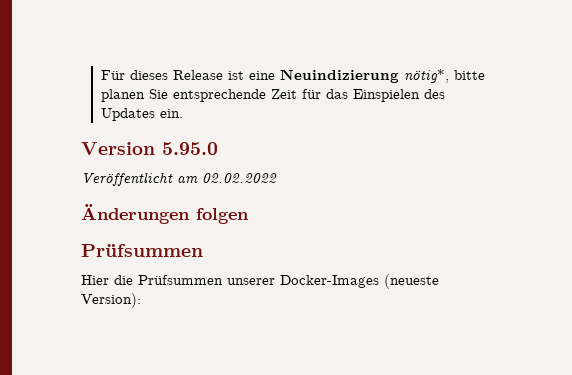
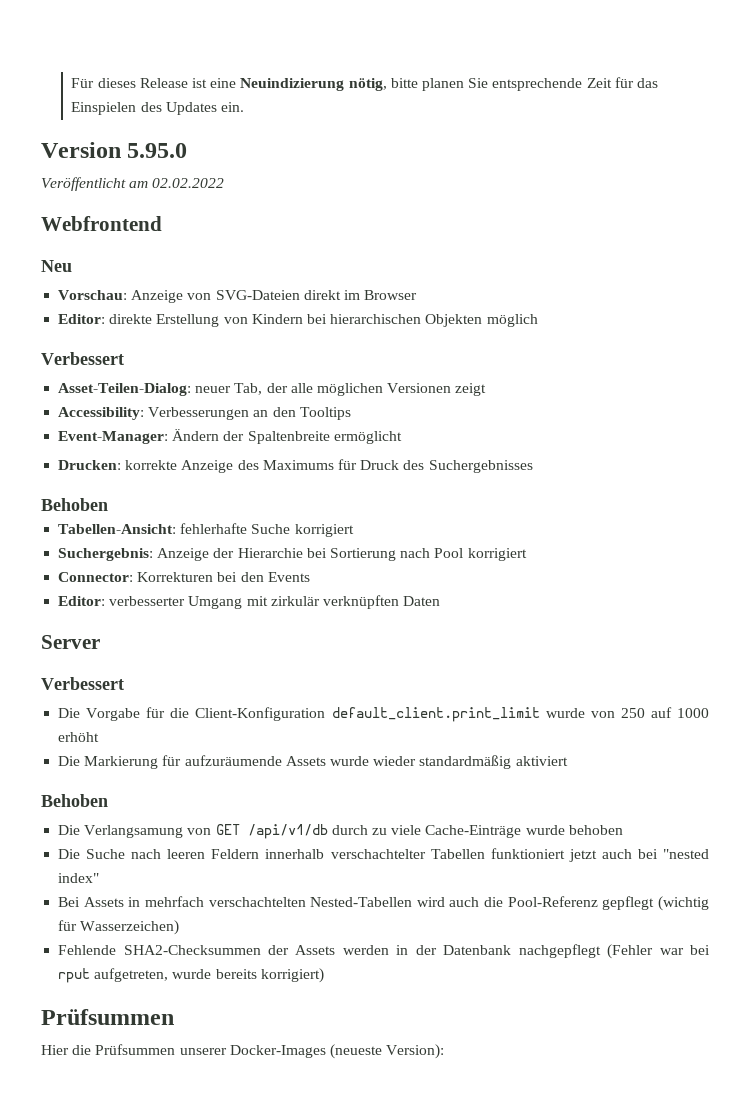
[404,69,450,83] nötig*, -> [348,78,387,91] nötig,
[81,204,249,224] Änderungen folgen -> [41,216,162,231] [41,260,72,272] [58,290,418,303] [58,314,538,327] [41,352,124,365] [58,383,487,396] [58,407,351,420] [58,429,402,444] [58,459,533,473] [41,498,108,511] [58,523,354,537] [58,548,527,561] [58,572,310,582] [58,595,441,609] [41,635,100,649] [41,677,124,690] [58,707,710,722] [58,732,100,742] [58,755,568,769] [41,794,108,807] [58,824,623,839] [58,848,709,862] [58,873,100,883] [58,896,709,911] [58,920,180,935] [58,944,710,959] [58,968,324,983] Webfrontend // Neu // Vorschau: Anzeige von SVG-Dateien direkt im Browser // Editor: direkte Erstellung von Kindern bei hierarchischen Objekten möglich // Verbessert // Asset-Teilen-Dialog: neuer Tab, der alle möglichen Versionen zeigt // Accessibility: Verbesserungen an den Tooltips // Event-Manager: Ändern der Spaltenbreite ermöglicht // Drucken: korrekte Anzeige des Maximums für Druck des Suchergebnisses // Behoben // Tabellen-Ansicht: fehlerhafte Suche korrigiert // Suchergebnis: Anzeige der Hierarchie bei Sortierung nach Pool korrigiert // Connector: Korrekturen bei den Events // Editor: verbesserter Umgang mit zirkulär verknüpften Daten // Server // Verbessert // Die Vorgabe für die Client-Konfiguration default_client.print_limit wurde von 250 auf 1000 erhöht // Die Markierung für aufzuräumende Assets wurde wieder standardmäßig aktiviert // Behoben // Die Verlangsamung von GET /api/v1/db durch zu viele Cache-Einträge wurde behoben // Die Suche nach leeren Feldern innerhalb verschachtelter Tabellen funktioniert jetzt auch bei "nested index" // Bei Assets in mehrfach verschachtelten Nested-Tabellen wird auch die Pool-Referenz gepflegt (wichtig für Wasserzeichen) // Fehlende SHA2-Checksummen der Assets werden in der Datenbank nachgepflegt (Fehler war bei rput aufgetreten, wurde bereits korrigiert)

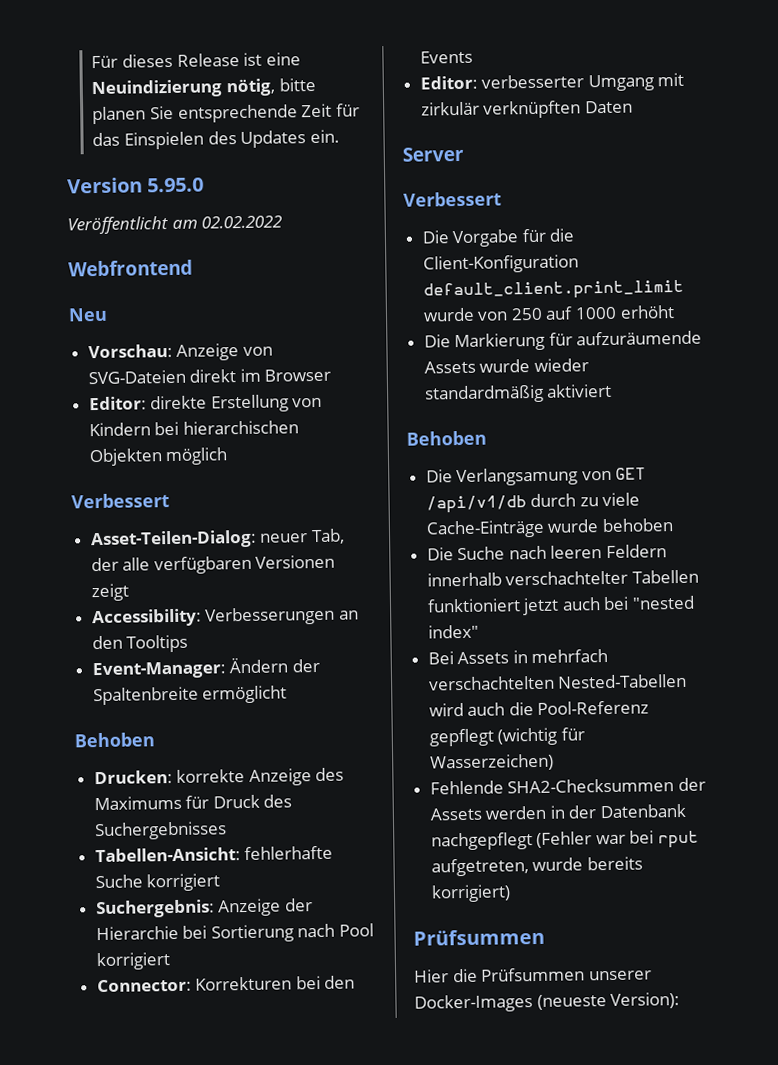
[316,383,383,396] möglichen -> [153,555,252,575] verfügbaren
(402, 437) none -> [74,732,155,748] // Behoben
[41,498,108,511] // Behoben -> (227, 831) none

